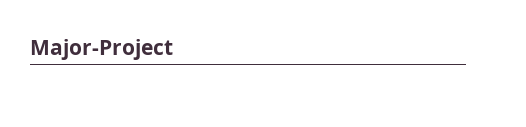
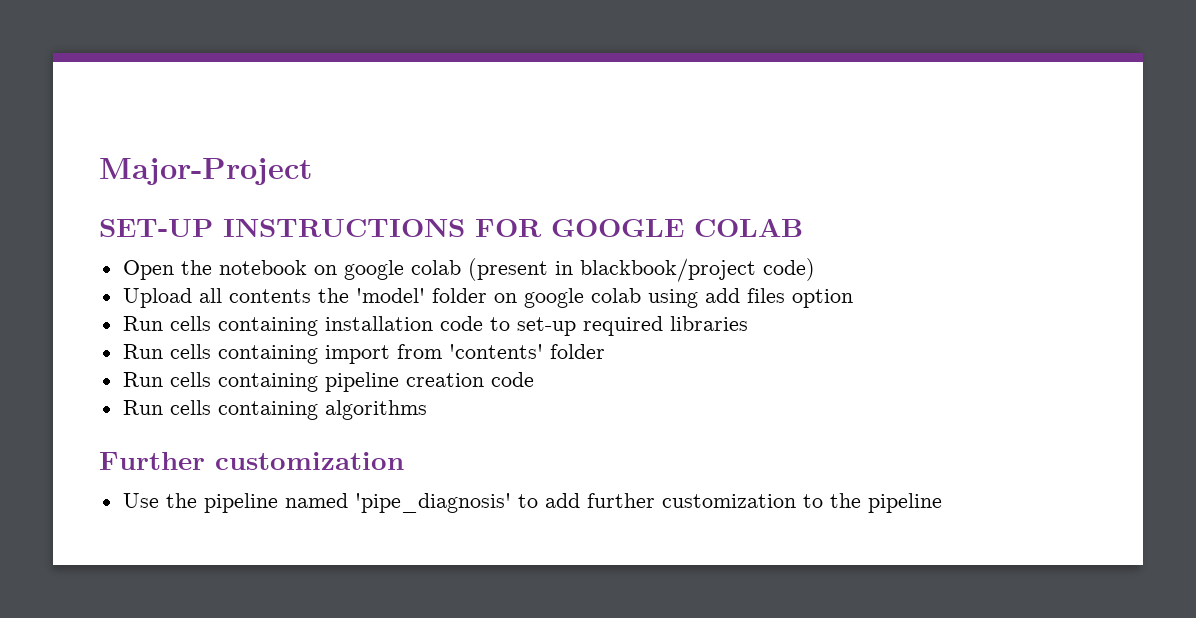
(173, 49) none -> [99,218,803,237] [122,258,815,282] [122,288,853,308] [122,316,748,336] [122,344,605,364] [122,372,534,392] [122,400,427,420] [99,452,404,470] [122,493,942,513] // SET-UP INSTRUCTIONS FOR GOOGLE COLAB // Open the notebook on google colab (present in blackbook/project code) // Upload all contents the 'model' folder on google colab using add files option // Run cells containing installation code to set-up required libraries // Run cells containing import from 'contents' folder // Run cells containing pipeline creation code // Run cells containing algorithms // Further customization // Use the pipeline named 'pipe_diagnosis' to add further customization to the pipeline

